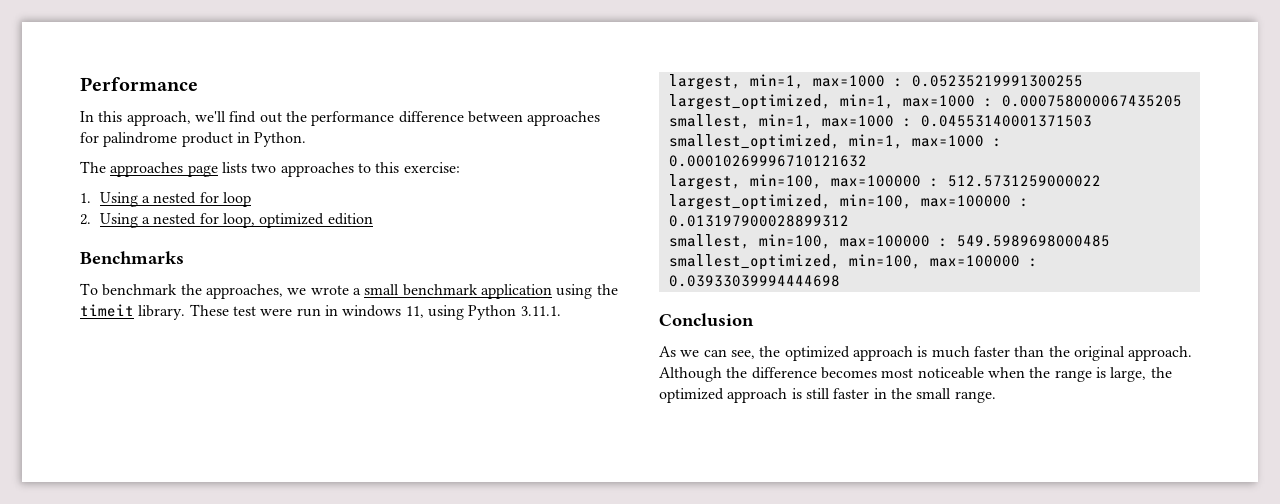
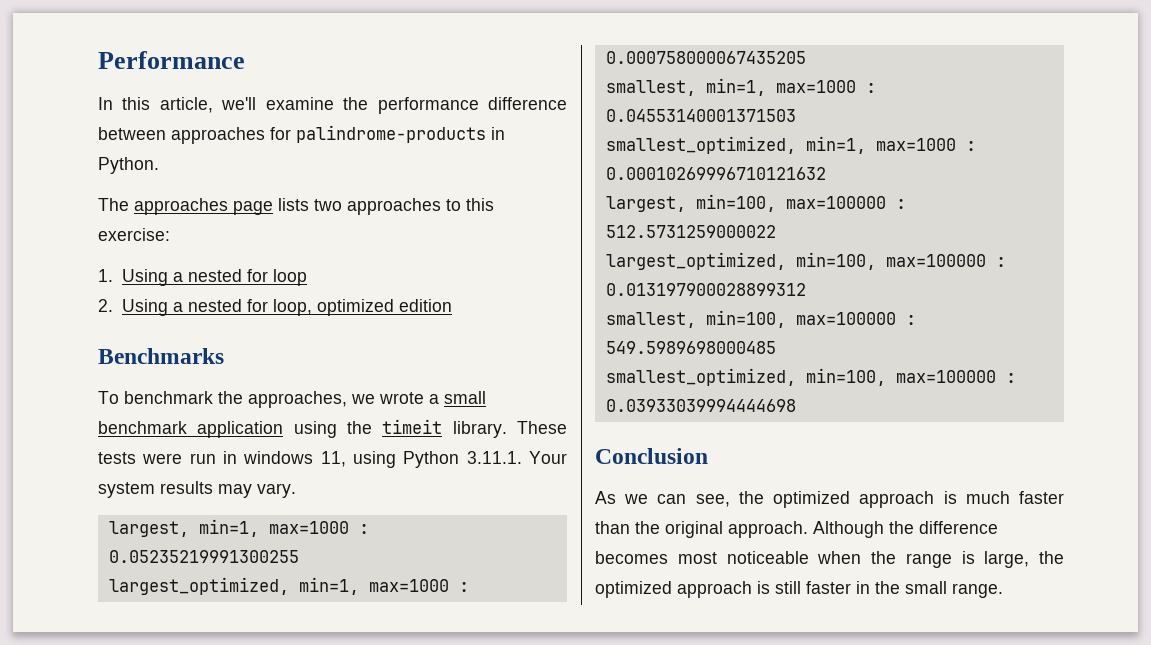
[126,111,282,126] approach, we'll find out -> [159,97,334,113] article, we'll examine
[103,132,233,147] palindrome product -> [296,125,486,143] palindrome-products
[232,306,256,316] test -> [98,452,136,464] tests
(561, 311) none -> [529,451,567,464] [98,481,296,498] Your system results may vary.

